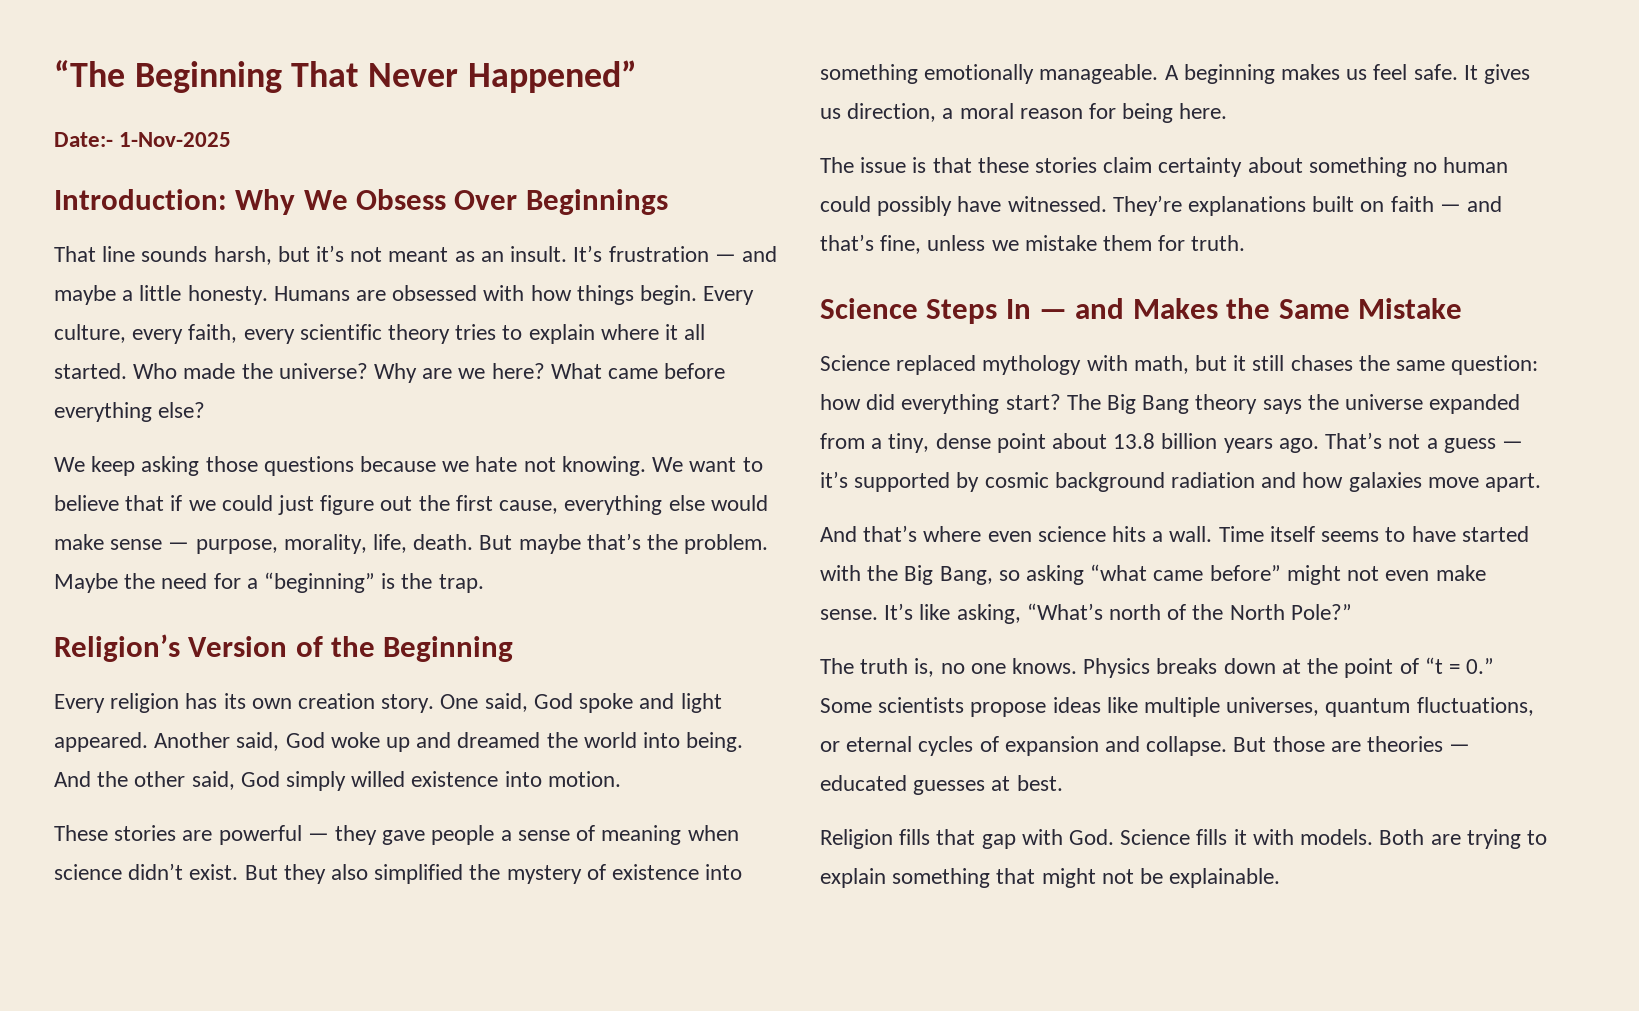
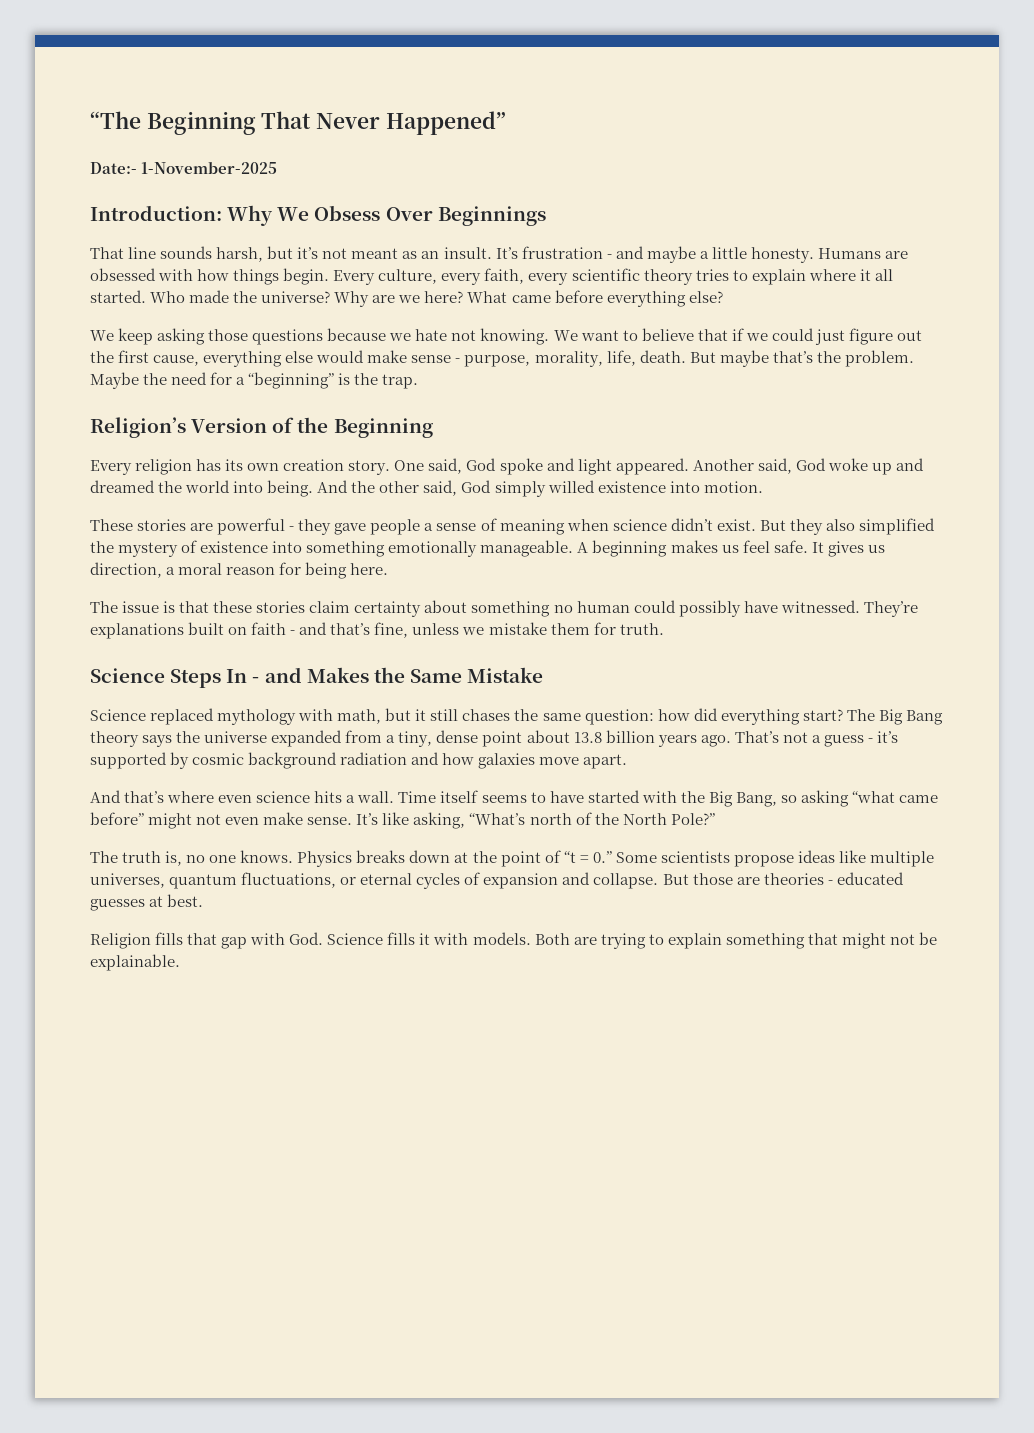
[119,132,232,147] 1-Nov-2025 -> [141,162,278,174] 1-November-2025
[714,254,736,262] — -> [606,254,612,259] -
[168,542,190,550] — -> [455,358,461,363] -
[307,833,329,841] — -> [289,526,295,531] -
[1439,204,1461,212] — -> [290,630,296,635] -
[1039,309,1068,319] — -> [252,677,260,683] -
[1501,441,1523,449] — -> [867,738,873,743] -
[1449,744,1471,752] — -> [827,880,833,885] -

